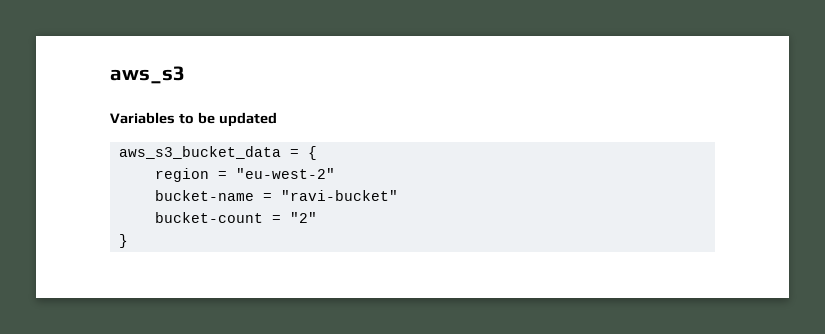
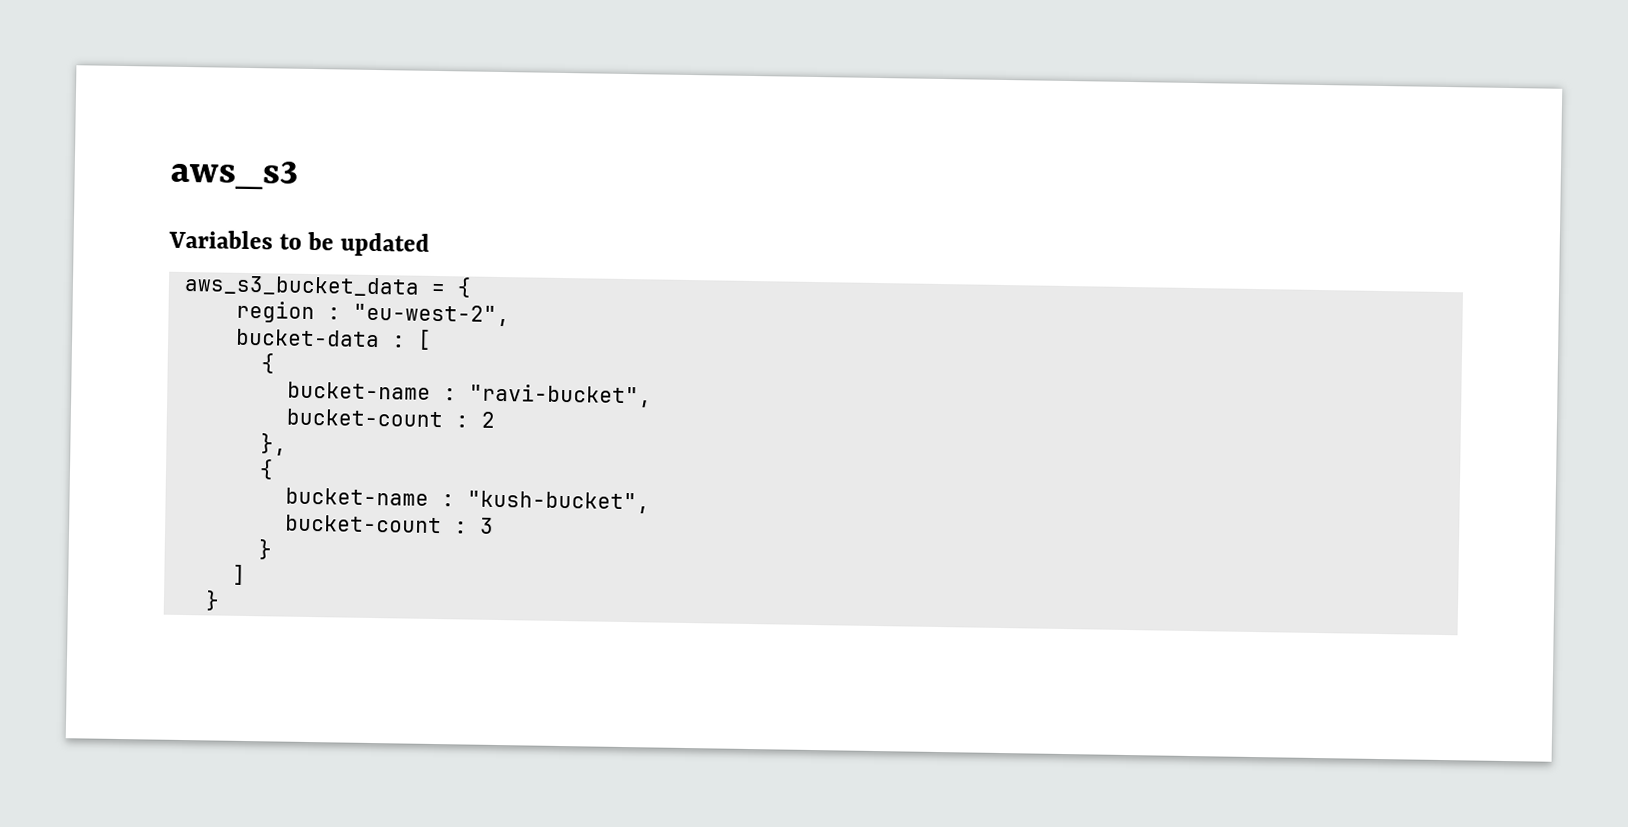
[217,168,335,179] [154,190,398,201] [154,212,317,223] [118,234,128,248] = "eu-west-2" // bucket-name = "ravi-bucket" // bucket-count = "2" // } -> [326,303,510,327] [235,328,432,350] [260,353,275,374] [286,381,652,408] [285,408,495,428] [259,433,287,456] [258,459,274,480] [284,487,650,514] [284,514,494,534] [257,539,272,560] [231,564,246,585] [204,590,220,611] : "eu-west-2", // bucket-data : [ // { // bucket-name : "ravi-bucket", // bucket-count : 2 // }, // { // bucket-name : "kush-bucket", // bucket-count : 3 // } // ] // }

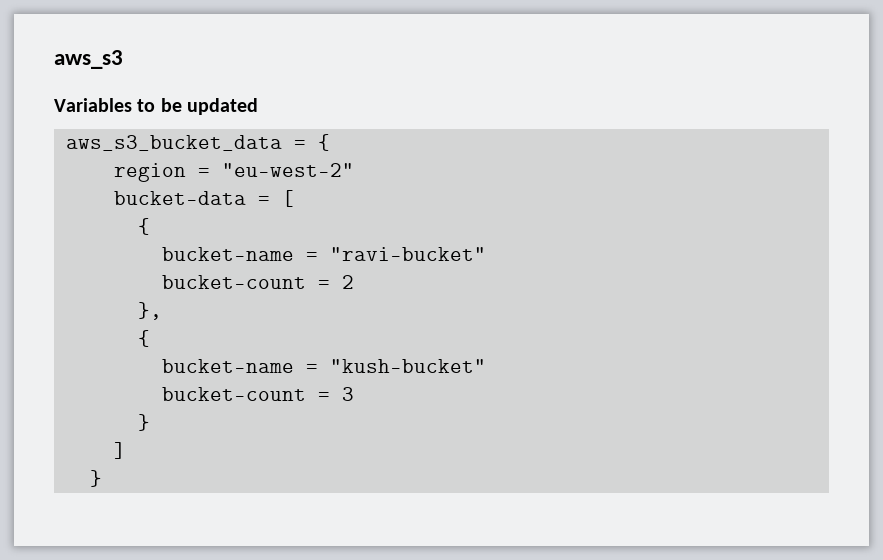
[326,303,510,327] : "eu-west-2", -> [198,163,354,177] = "eu-west-2"
[390,335,406,348] : -> [258,196,270,205] =
[442,383,652,408] [285,408,469,428] : "ravi-bucket", // bucket-count : -> [306,247,486,261] [162,275,330,289] = "ravi-bucket" // bucket-count =
[440,490,650,514] [284,514,468,534] : "kush-bucket", // bucket-count : -> [306,359,486,373] [162,387,330,401] = "kush-bucket" // bucket-count =

